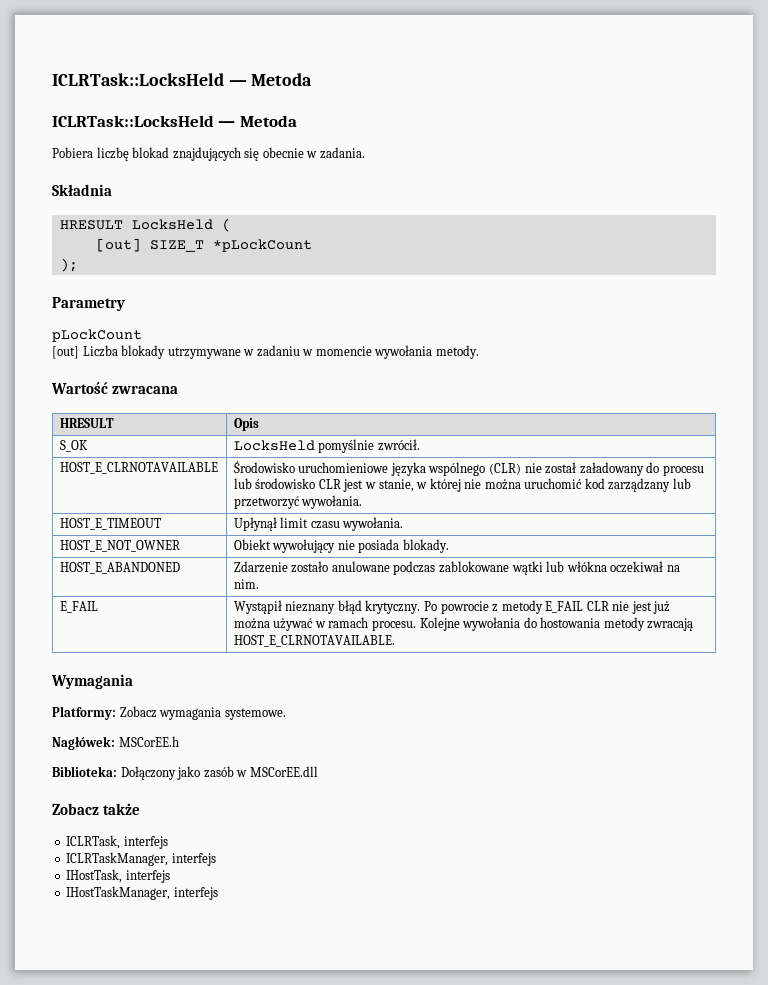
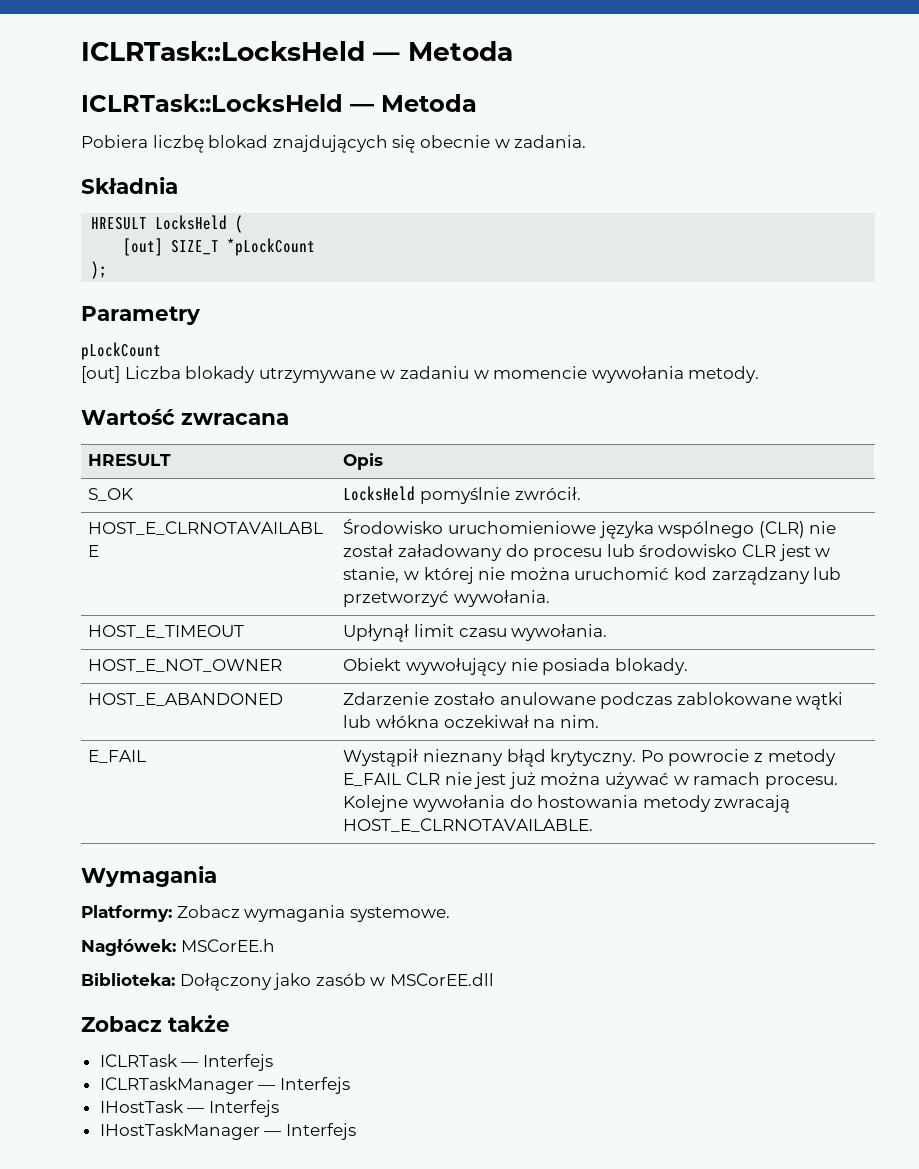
[66,835,168,849] [66,852,216,866] [66,869,170,883] [66,886,218,900] ICLRTask, interfejs // ICLRTaskManager, interfejs // IHostTask, interfejs // IHostTaskManager, interfejs -> [99,1054,273,1071] [99,1077,350,1094] [99,1100,279,1117] [99,1123,356,1140] ICLRTask — Interfejs // ICLRTaskManager — Interfejs // IHostTask — Interfejs // IHostTaskManager — Interfejs

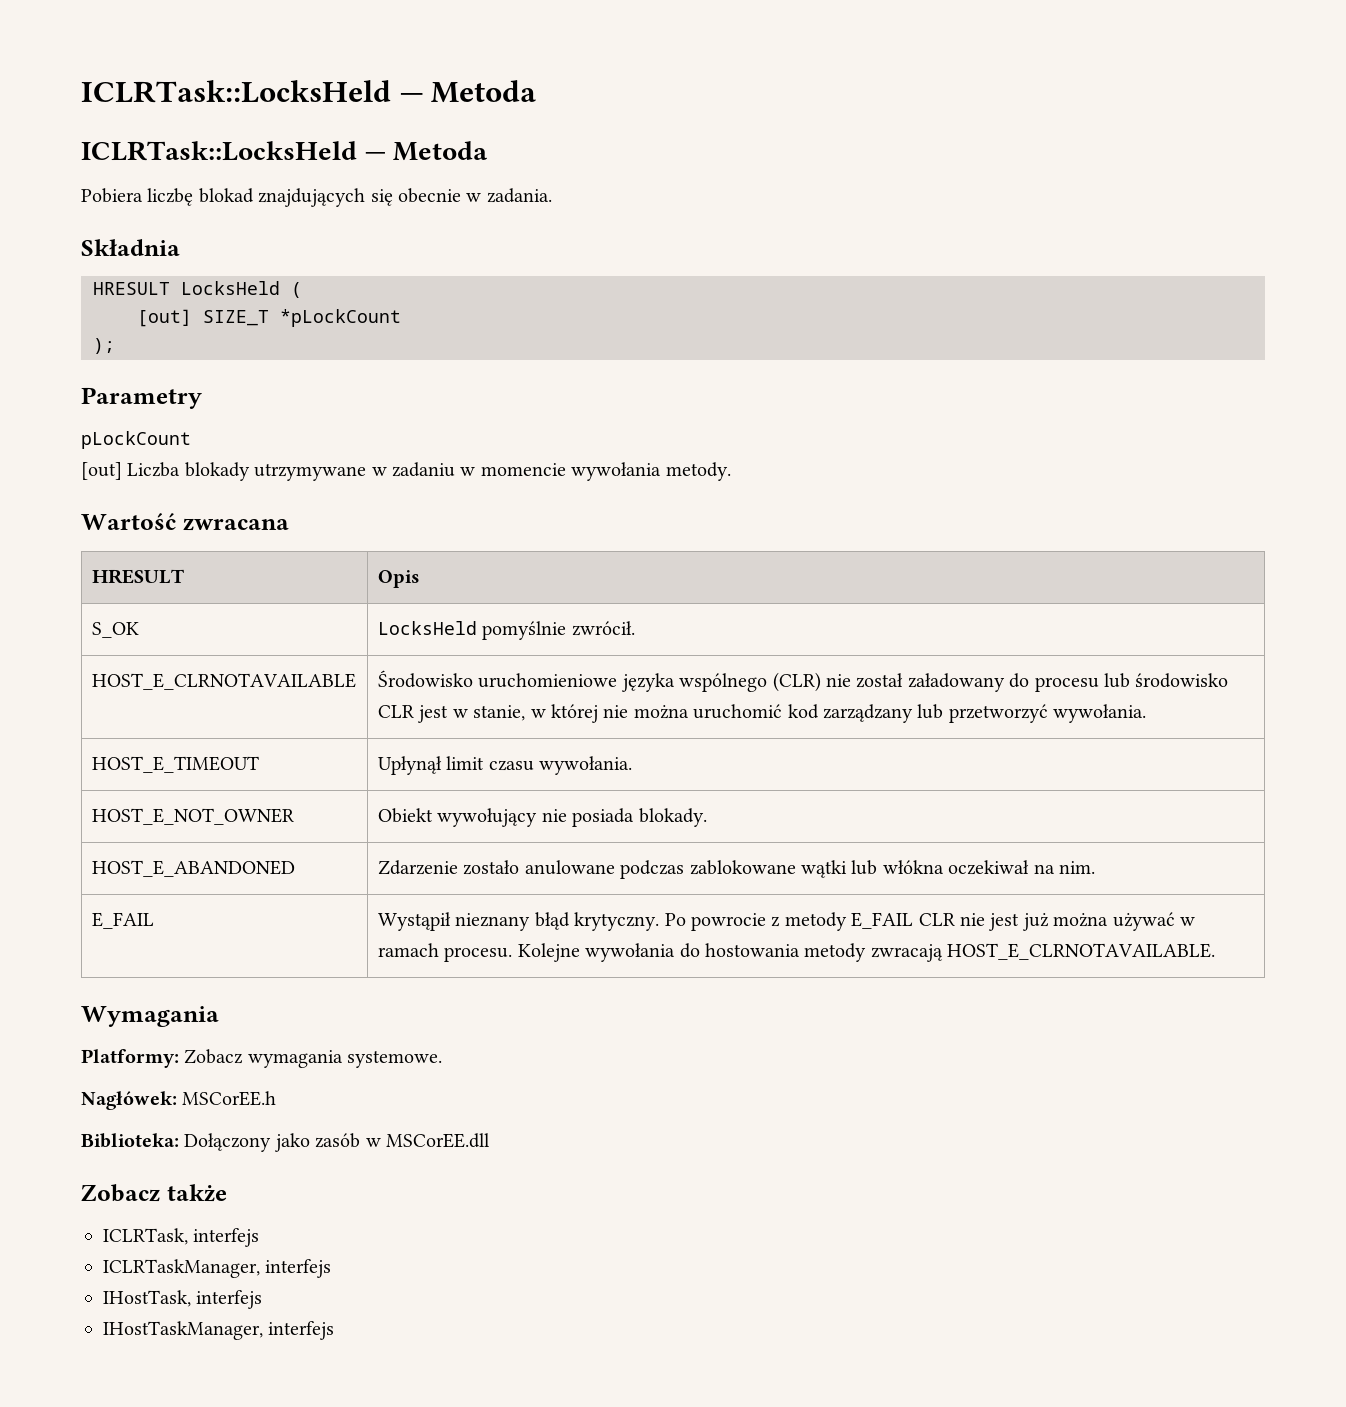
[99,1054,273,1071] [99,1077,350,1094] [99,1100,279,1117] [99,1123,356,1140] ICLRTask — Interfejs // ICLRTaskManager — Interfejs // IHostTask — Interfejs // IHostTaskManager — Interfejs -> [103,1228,260,1247] [103,1259,332,1278] [103,1290,263,1309] [103,1321,335,1340] ICLRTask, interfejs // ICLRTaskManager, interfejs // IHostTask, interfejs // IHostTaskManager, interfejs

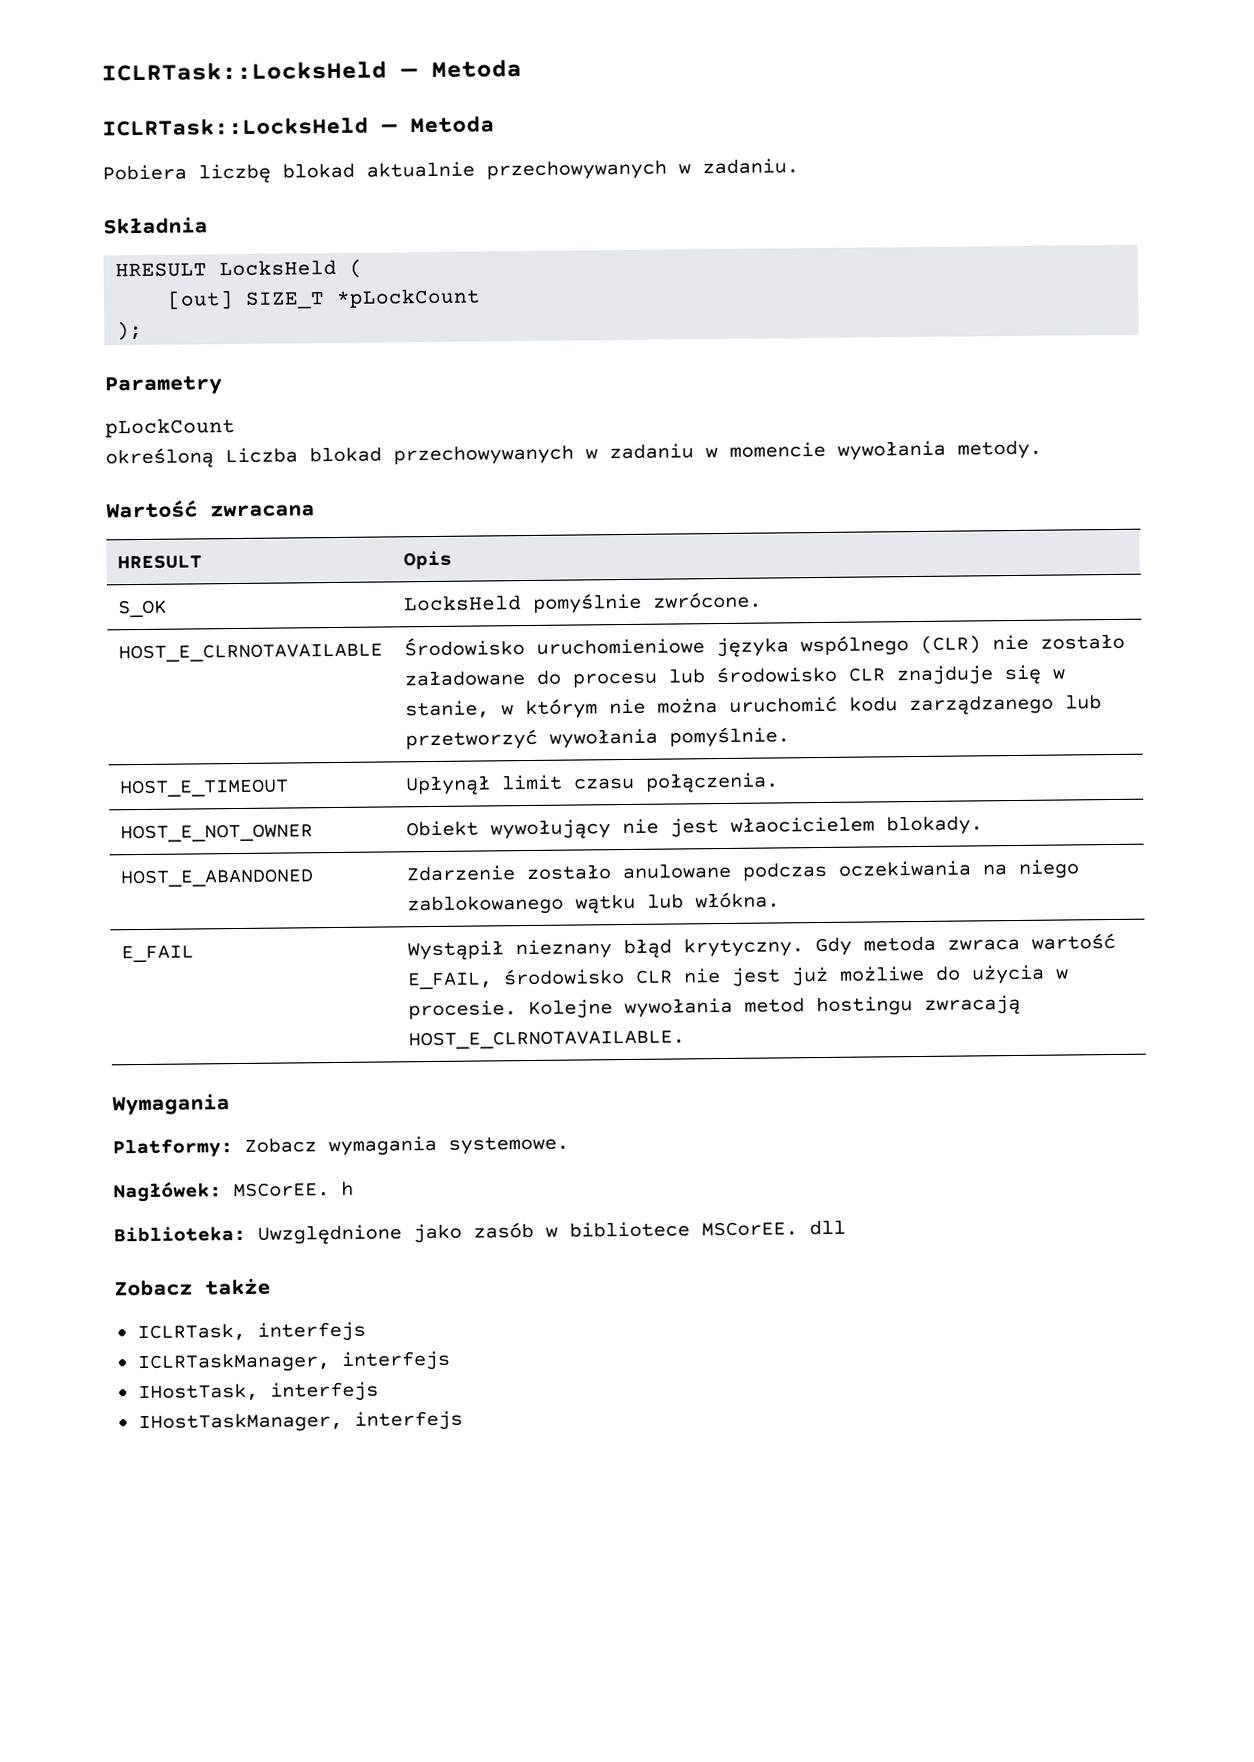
[258,188,552,207] znajdujących się obecnie w zadania. -> [366,158,799,181] aktualnie przechowywanych w zadaniu.
[81,462,367,481] [out] Liczba blokady utrzymywane -> [105,444,574,469] określoną Liczba blokad przechowywanych
[571,621,635,636] zwrócił. -> [652,591,762,609] zwrócone.
[856,673,1005,692] został załadowany -> [1039,633,1125,650] [403,670,525,687] zostało załadowane
[418,705,449,723] jest -> [895,664,1041,686] znajduje się
[550,704,598,723] której -> [524,698,598,720] którym
[787,704,1147,723] kod zarządzany lub przetworzyć wywołania. -> [848,694,1102,716] [404,726,790,751] kodu zarządzanego lub przetworzyć wywołania pomyślnie.
[539,756,633,775] wywołania. -> [644,772,779,793] połączenia.
[572,808,635,827] posiada -> [669,816,875,838] jest właocicielem
[689,860,1095,878] zablokowane wątki lub włókna oczekiwał na nim. -> [837,859,1079,879] [406,891,780,916] oczekiwania na niego zablokowanego wątku lub włókna.
[664,912,1195,931] [377,943,867,962] Po powrocie z metody E_FAIL CLR nie jest już można używać w ramach procesu. Kolejne wywołania do hostowania metody -> [814,932,1116,957] [406,964,1069,990] [407,996,913,1020] Gdy metoda zwraca wartość E_FAIL, środowisko CLR nie jest już możliwe do użycia w procesie. Kolejne wywołania metod hostingu
[182,1091,277,1106] MSCorEE.h -> [233,1180,354,1198] MSCorEE. h
[184,1133,272,1152] Dołączony -> [257,1224,402,1245] Uwzględnione
[386,1133,490,1148] MSCorEE.dll -> [569,1219,846,1238] bibliotece MSCorEE. dll

